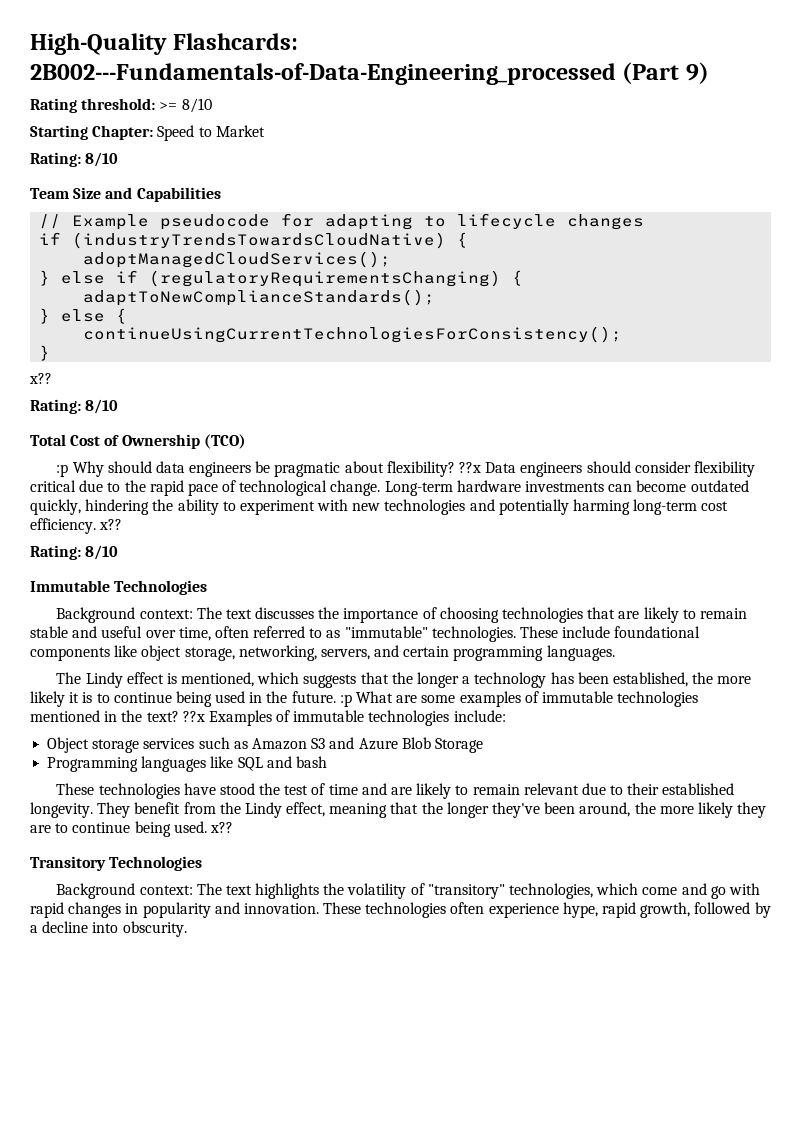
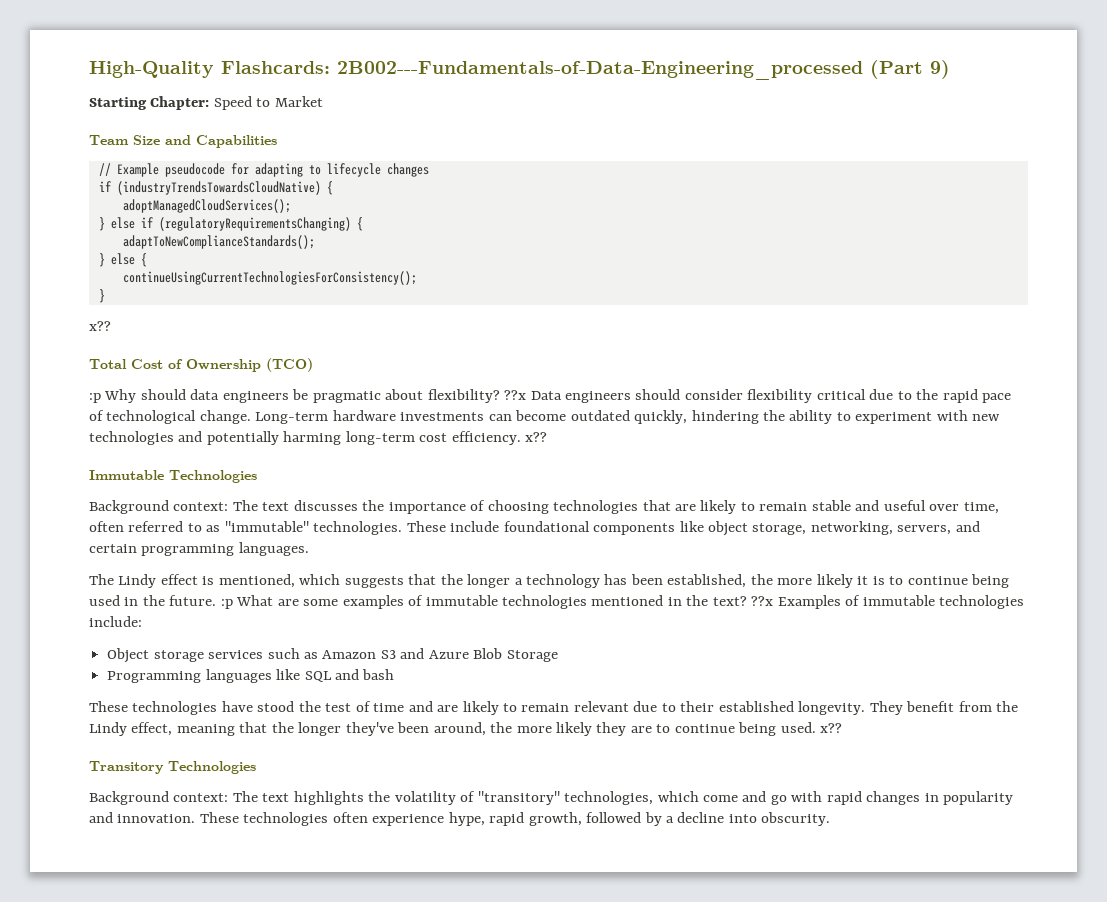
[30,98,212,113] // Rating threshold: >= 8/10 -> (950, 69) none
[30,152,119,167] // Rating: 8/10 -> (323, 101) none
[30,399,119,414] // Rating: 8/10 -> (111, 326) none
[30,545,119,560] // Rating: 8/10 -> (548, 437) none

